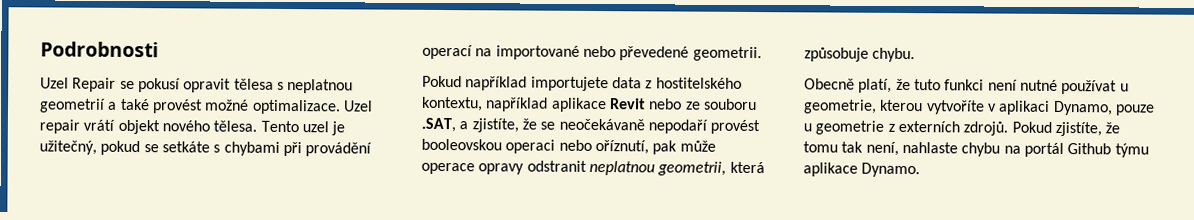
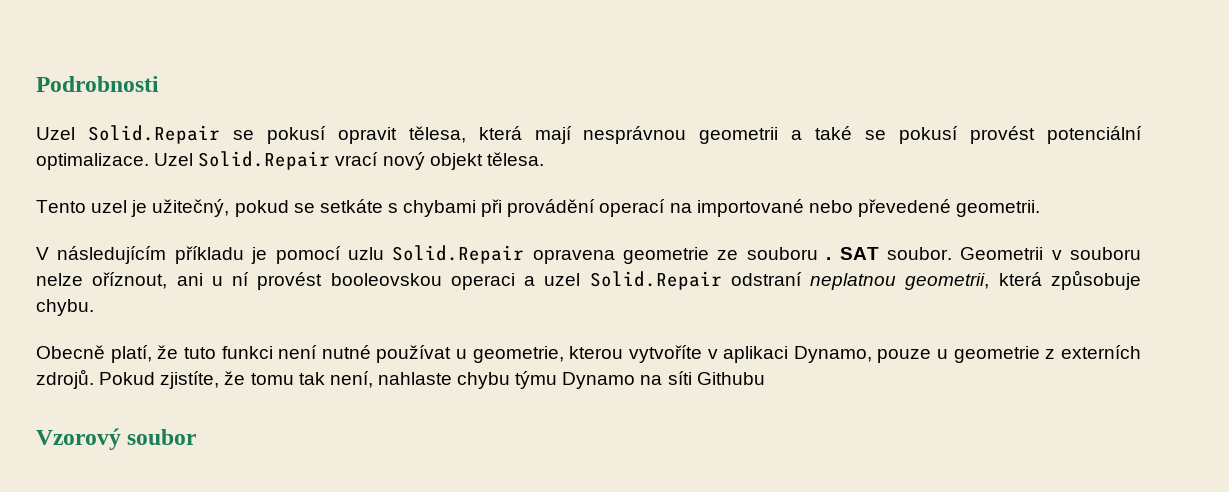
[72,77,117,92] Repair -> [87,125,220,144] Solid.Repair
[233,78,354,94] [39,98,373,115] [39,119,210,135] tělesa s neplatnou geometrií a také provést možné optimalizace. Uzel repair vrátí objekt nového -> [408,126,1142,144] [36,151,483,170] tělesa, která mají nesprávnou geometrii a také se pokusí provést potenciální optimalizace. Uzel Solid.Repair vrací nový objekt
(258, 126) none -> (544, 159) //
[422,75,742,92] [421,96,757,113] [421,117,761,135] [421,138,716,155] [421,160,587,175] Pokud například importujete data z hostitelského kontextu, například aplikace Revit nebo ze souboru .SAT, a zjistíte, že se neočekávaně nepodaří provést booleovskou operaci nebo oříznutí, pak může operace opravy odstranit -> [36,245,1141,264] [36,271,802,290] V následujícím příkladu je pomocí uzlu Solid.Repair opravena geometrie ze souboru . SAT soubor. Geometrii v souboru nelze oříznout, ani u ní provést booleovskou operaci a uzel Solid.Repair odstraní
[1003,142,1149,158] [803,162,921,178] na portál Github týmu aplikace Dynamo. -> [515,371,765,389] [36,428,197,450] týmu Dynamo na síti Githubu // Vzorový soubor

